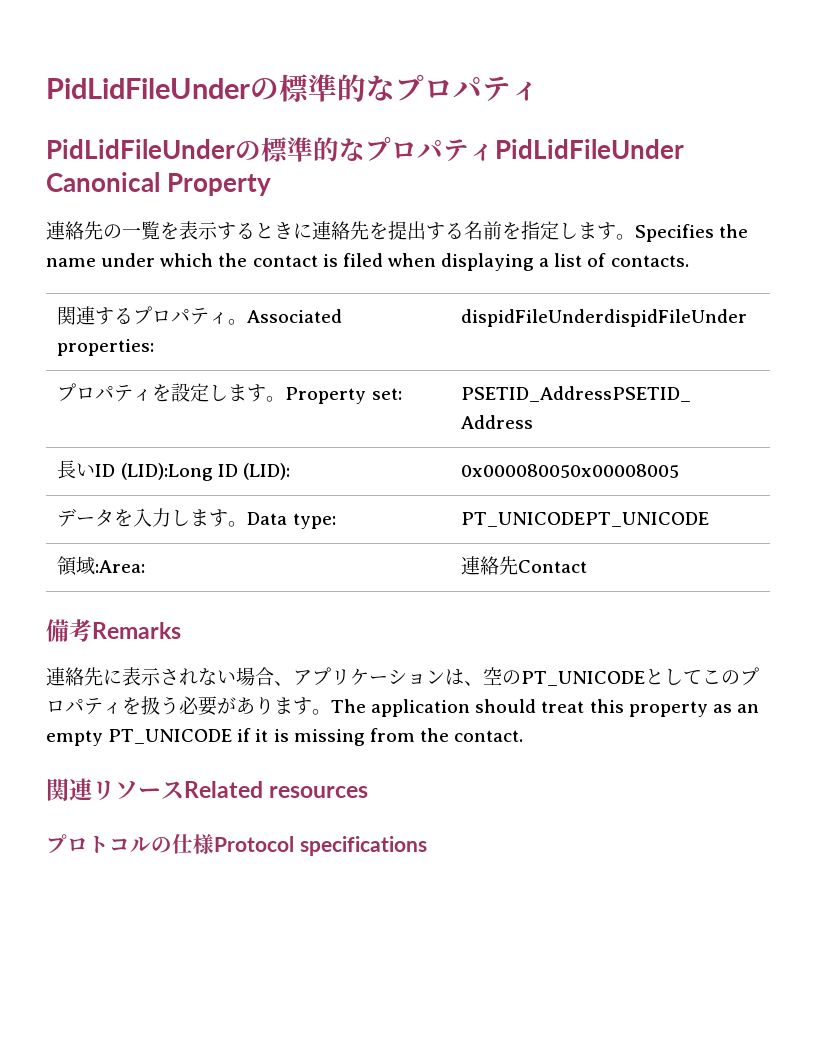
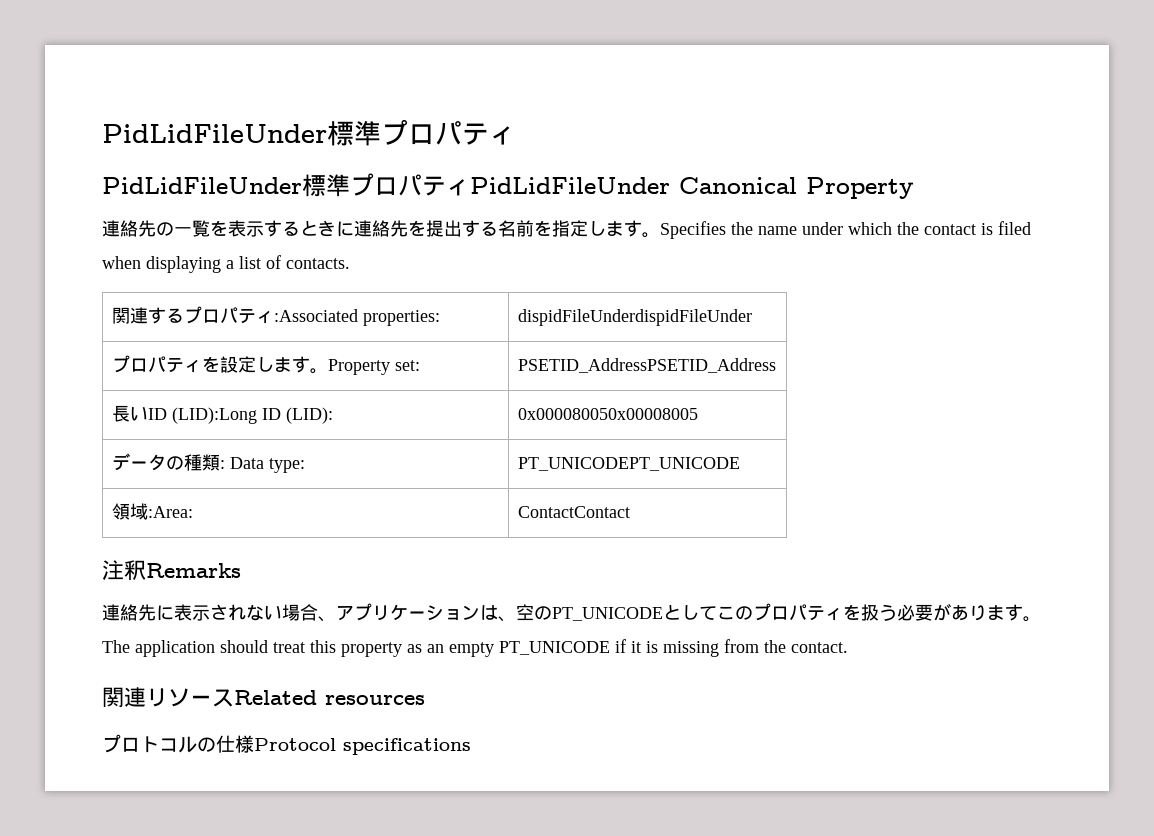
[46,74,395,102] PidLidFileUnderの標準的な -> [102,120,381,146] PidLidFileUnder標準
[235,137,365,162] の標準的な -> [302,174,350,197] 標準
[228,309,343,325] 。Associated -> [273,309,358,322] :Associated
[114,508,248,527] を入力します。 -> [165,454,225,471] の種類:
[461,556,588,575] [46,619,92,642] 連絡先Contact // 備考 -> [517,506,630,518] [102,560,146,581] ContactContact // 注釈

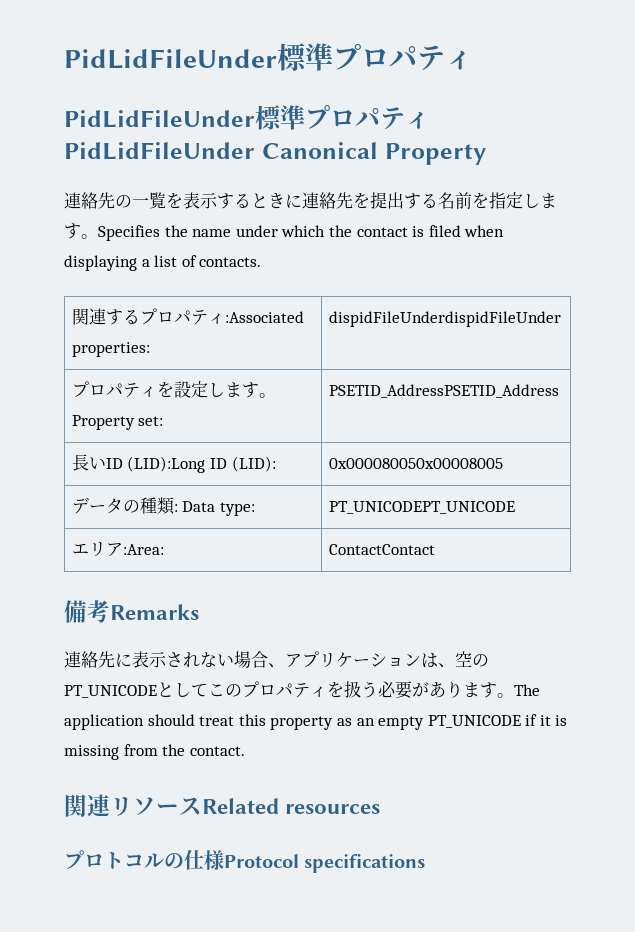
[111,503,148,520] 領域 -> [71,542,123,557] エリア
[102,560,146,581] 注釈 -> [64,600,110,623] 備考

